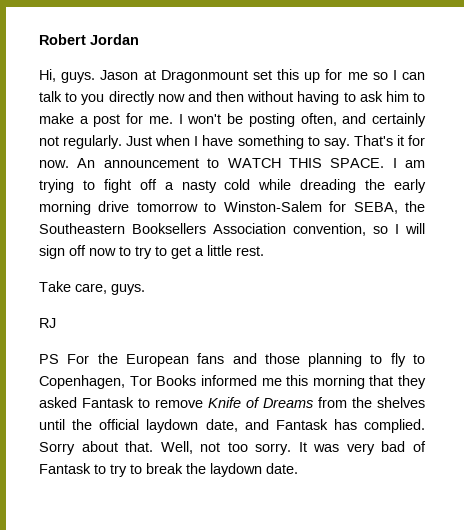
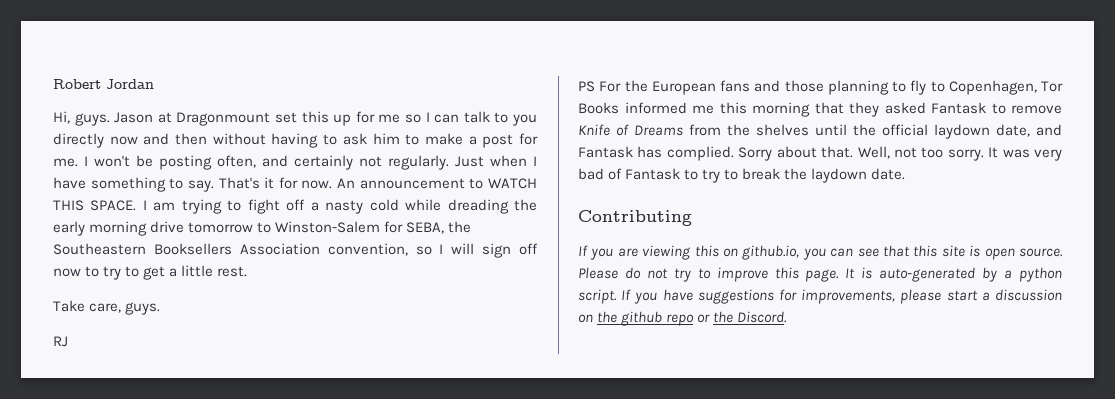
(298, 468) none -> [578,210,692,226] [578,245,1063,260] [578,267,1062,282] [578,289,1062,304] [578,311,788,326] // Contributing // If you are viewing this on github.io, you can see that this site is open source. Please do not try to improve this page. It is auto-generated by a python script. If you have suggestions for improvements, please start a discussion on the github repo or the Discord.

